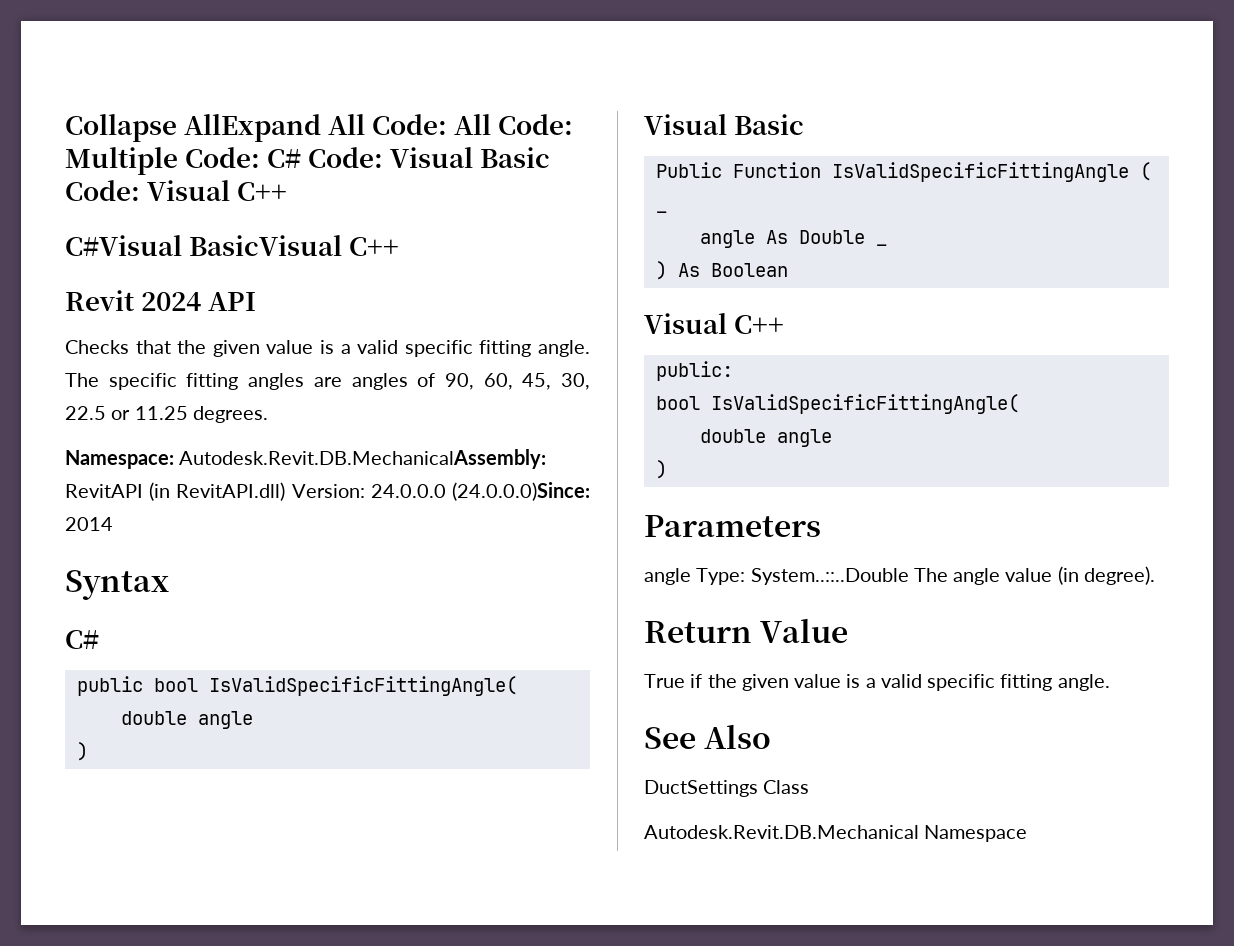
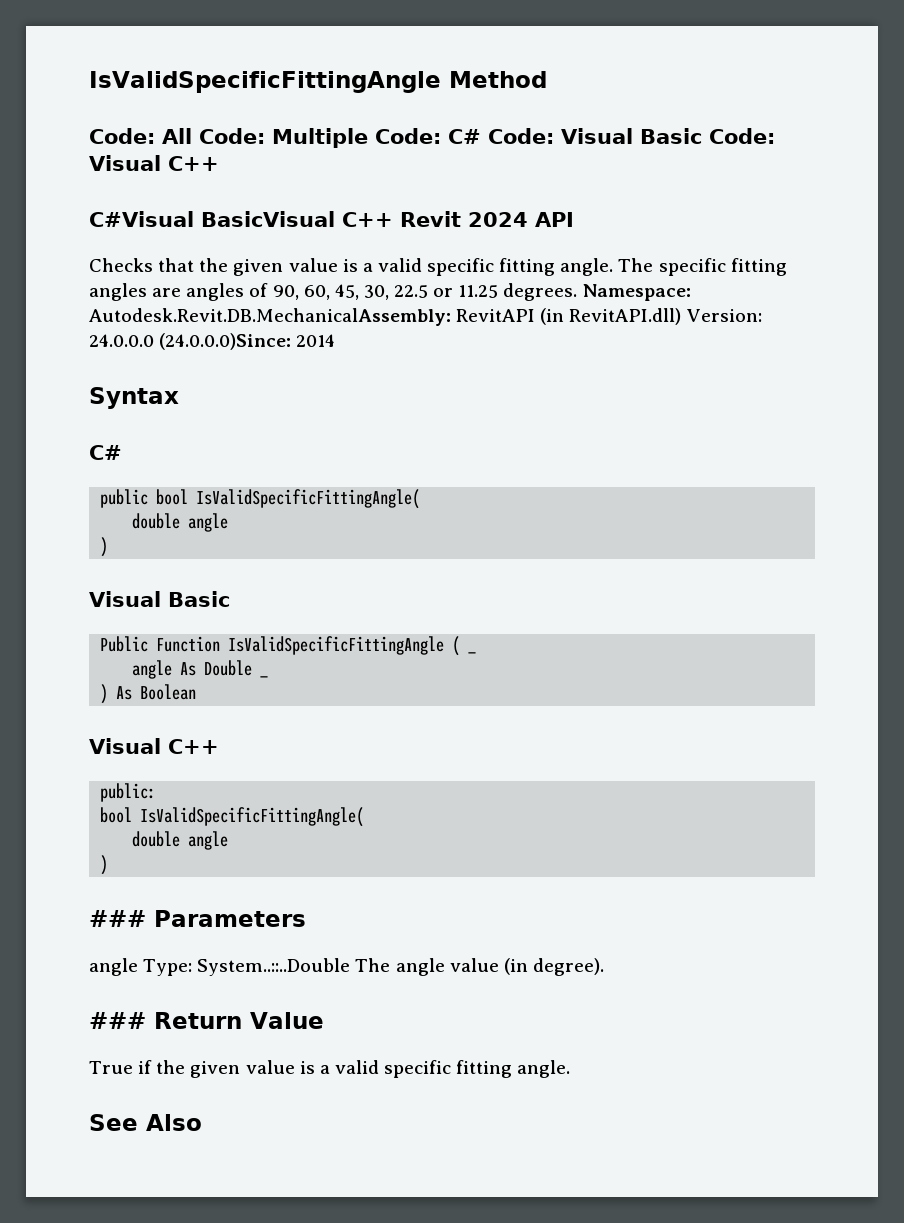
[65,114,366,142] Collapse AllExpand All -> [89,71,547,93] IsValidSpecificFittingAngle Method //
(400, 246) // -> (393, 219) none
(268, 414) // -> (578, 292) none
(667, 469) none -> [89,910,146,927] ###
(1155, 575) none -> [89,1012,146,1029] ###
[644,780,810,797] [644,825,1028,842] // DuctSettings Class // Autodesk.Revit.DB.Mechanical Namespace -> (202, 1122) none

